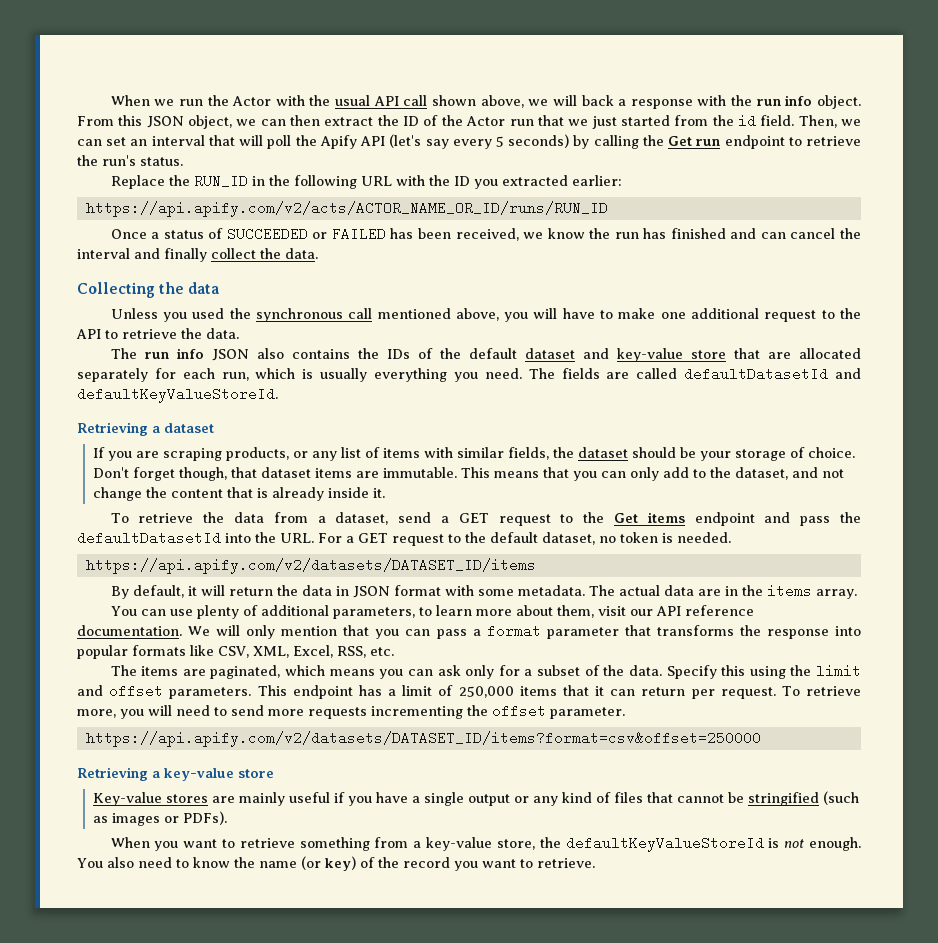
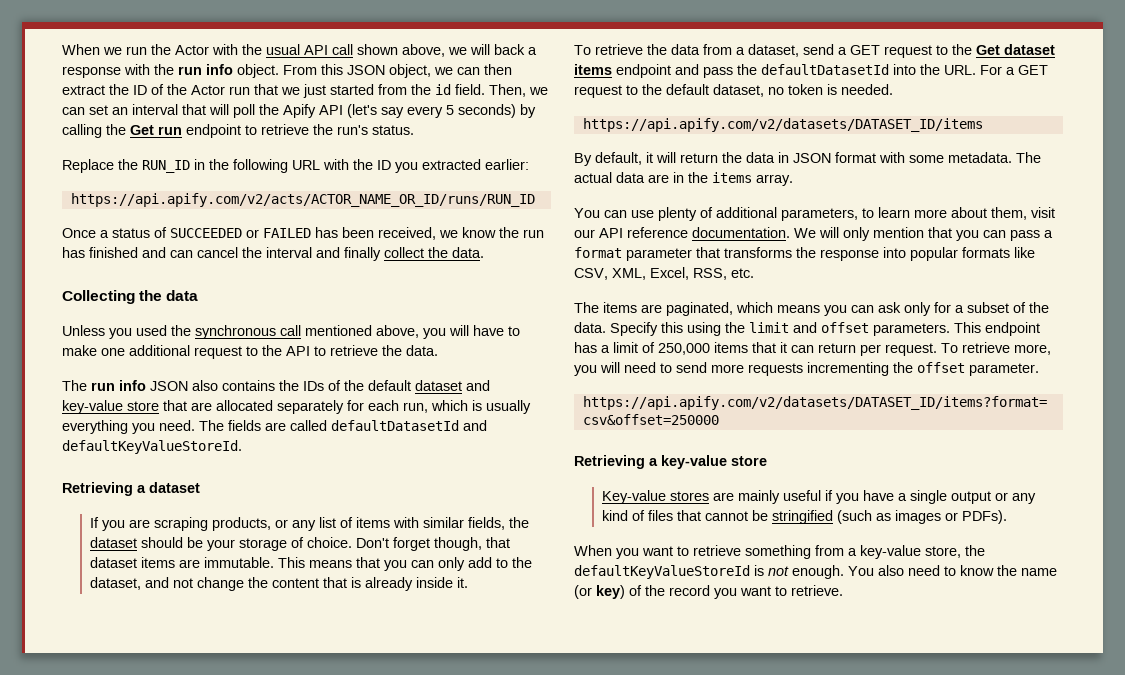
(638, 518) none -> [1004,44,1055,55] dataset

